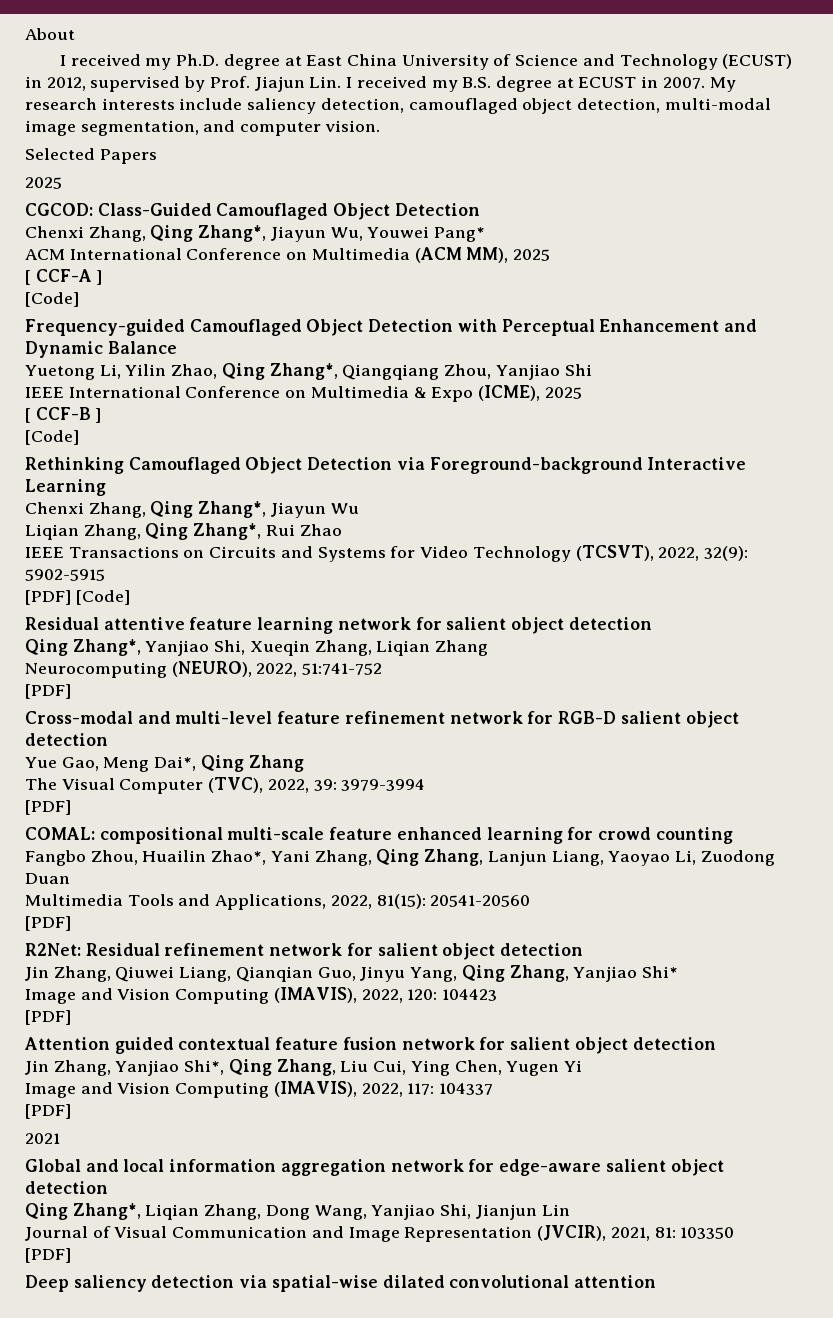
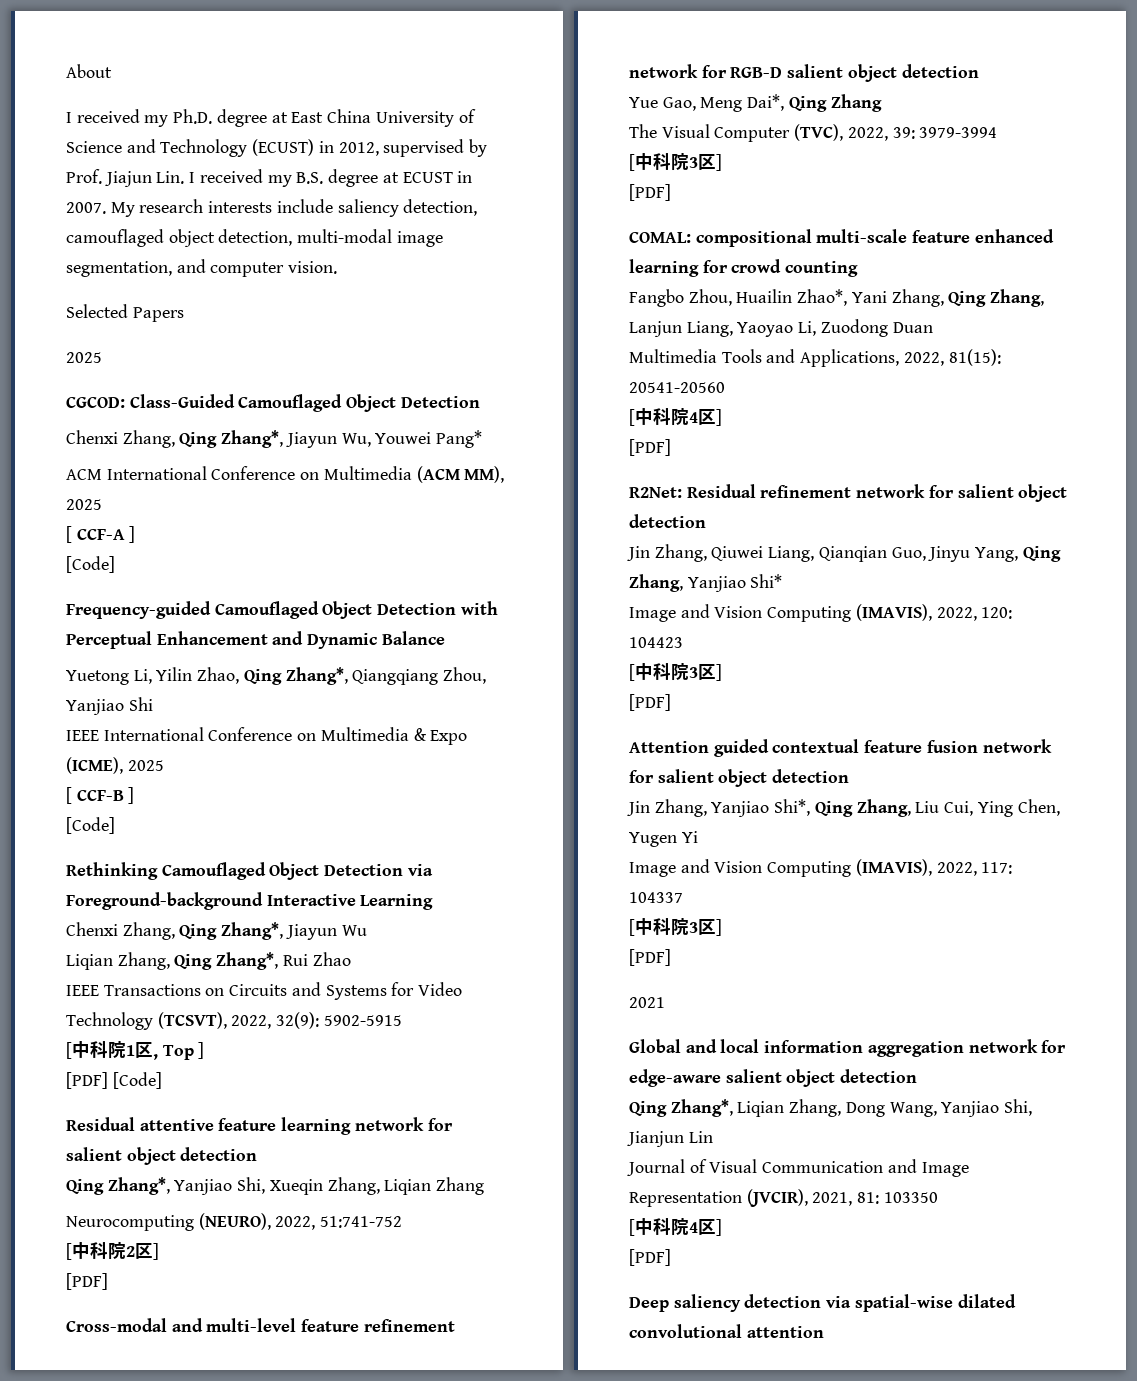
(105, 575) none -> [66,1041,205,1060] // [中科院1区, Top ]
(383, 669) none -> [66,1242,159,1260] // [中科院2区]
(426, 785) none -> [629,153,722,171] // [中科院3区]
(531, 901) none -> [629,408,722,426] // [中科院4区]
(498, 995) none -> [629,663,722,681] // [中科院3区]
(494, 1089) none -> [629,918,722,936] // [中科院3区]
(735, 1233) none -> [629,1218,722,1236] // [中科院4区]

